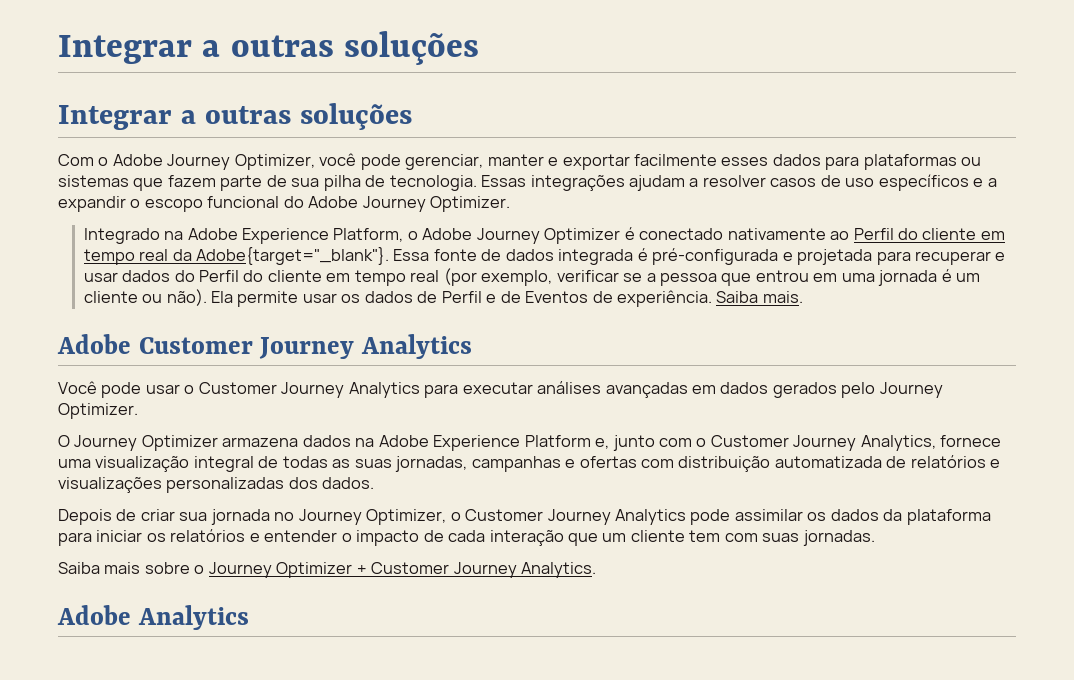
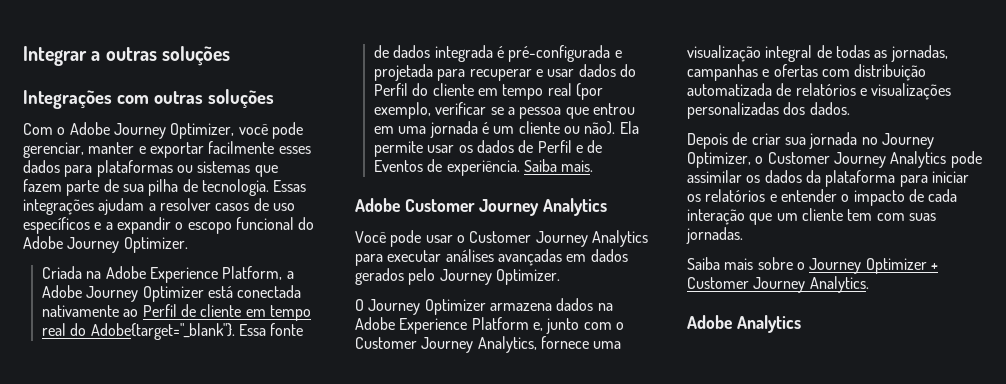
[58,31,480,65] [58,105,196,130] Integrar a outras soluções // Integrar a -> [23,46,230,66] [23,90,149,109] Integrar a outras soluções // Integrações com
[83,228,160,244] Integrado -> [41,266,82,279] Criada
[407,231,418,240] o -> [286,271,294,279] a
[624,227,724,240] é conectado -> [207,285,302,298] está conectada
[897,228,1005,240] [83,249,192,265] do cliente em tempo real da -> [180,304,311,321] [41,323,87,336] de cliente em tempo real do
[354,459,392,468] suas -> (888, 54) none

